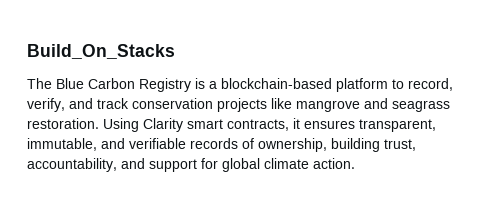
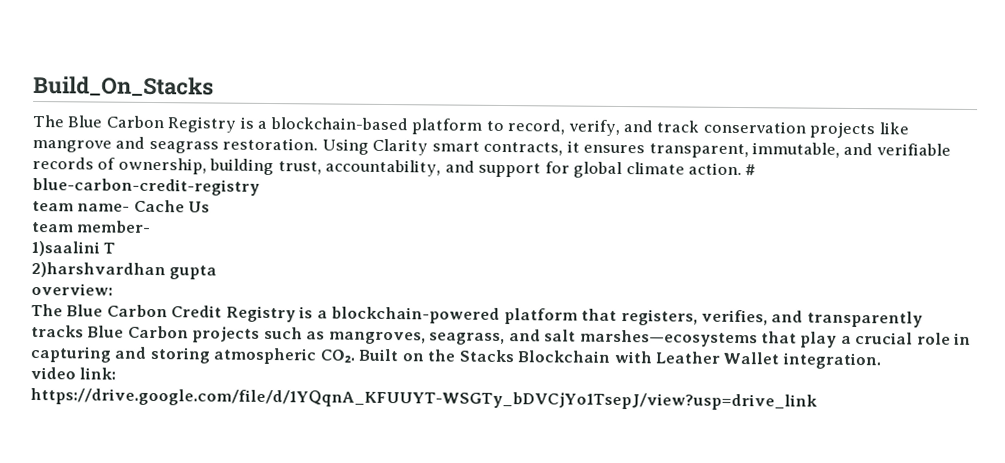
(355, 163) none -> [745,164,757,176] [32,177,260,196] [32,199,211,213] [31,220,152,233] [31,240,116,257] [31,261,218,280] [31,282,113,296] [31,303,923,328] [31,324,972,348] [30,345,881,370] [30,366,117,380] [30,387,818,411] # blue-carbon-credit-registry // team name- Cache Us // team member- // 1)saalini T // 2)harshvardhan gupta // overview: // The Blue Carbon Credit Registry is a blockchain-powered platform that registers, verifies, and transparently tracks Blue Carbon projects such as mangroves, seagrass, and salt marshes—ecosystems that play a crucial role in capturing and storing atmospheric CO₂. Built on the Stacks Blockchain with Leather Wallet integration. // video link: // https://drive.google.com/file/d/1YQqnA_KFUUYT-WSGTy_bDVCjYo1TsepJ/view?usp=drive_link

